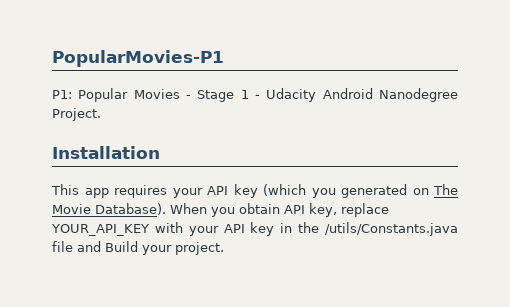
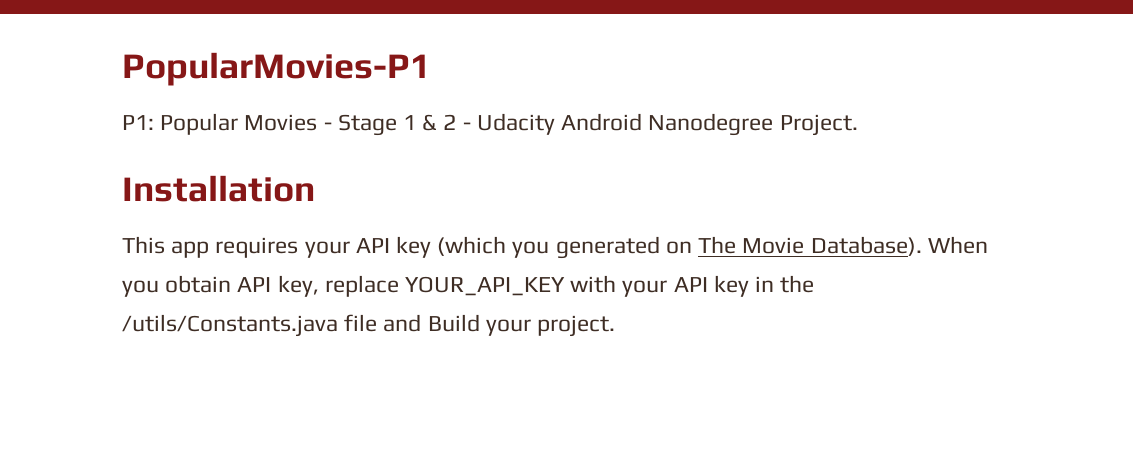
(249, 94) none -> [422,114,457,131] & 2

